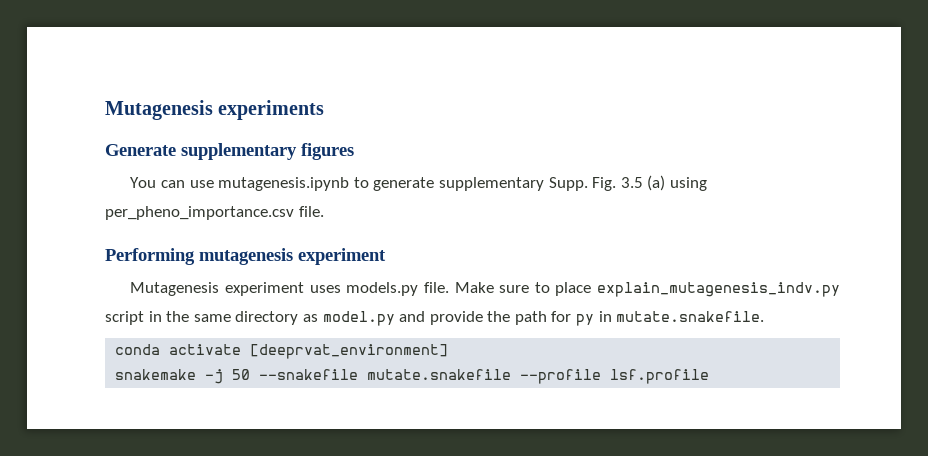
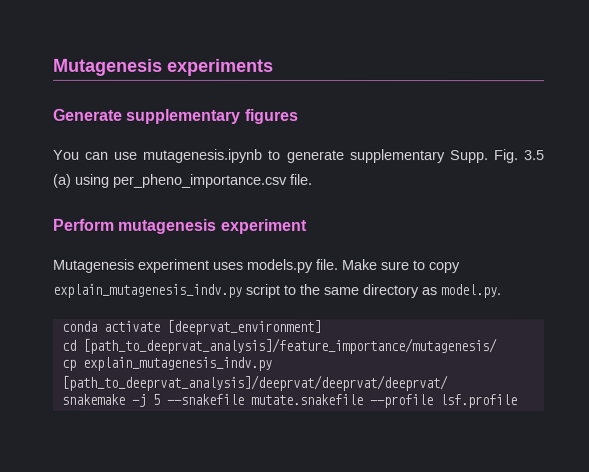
[105,248,195,265] Performing -> [53,218,115,231] Perform
[555,282,592,296] place -> [428,262,460,274] copy
[148,311,162,322] in -> [283,284,296,296] to
[322,311,765,326] [115,344,449,359] model.py and provide the path for py in mutate.snakefile. // conda activate [deeprvat_environment] -> [440,284,501,299] [60,319,321,336] [60,337,497,355] [60,356,272,371] [60,374,448,392] model.py. // conda activate [deeprvat_environment] // cd [path_to_deeprvat_analysis]/feature_importance/mutagenesis/ // cp explain_mutagenesis_indv.py [path_to_deeprvat_analysis]/deeprvat/deeprvat/deeprvat/
[232,369,251,380] 50 -> [151,393,160,405] 5

